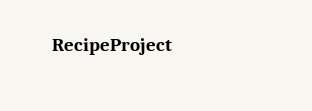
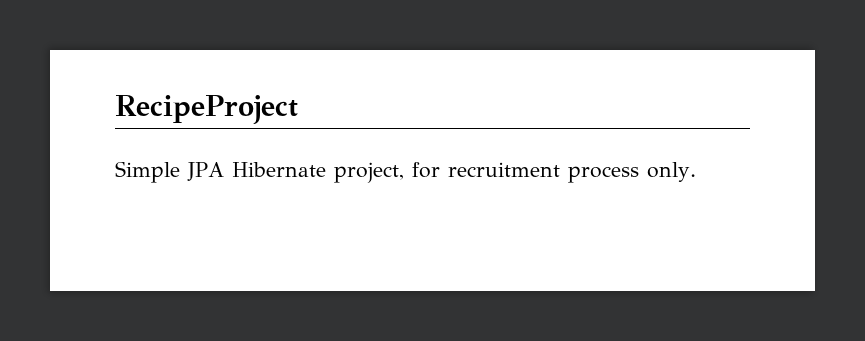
(172, 46) none -> [115,161,696,183] // Simple JPA Hibernate project, for recruitment process only.

